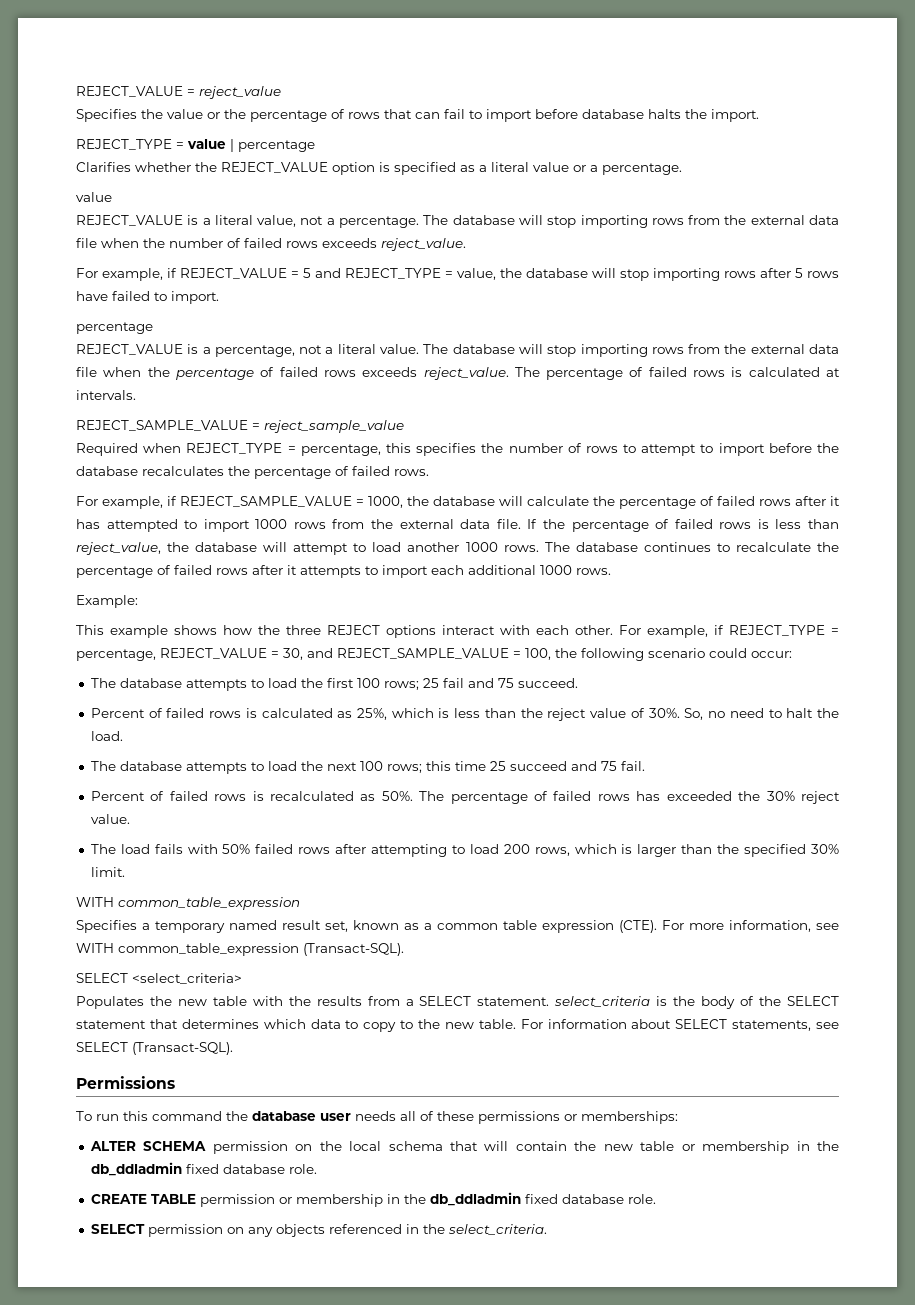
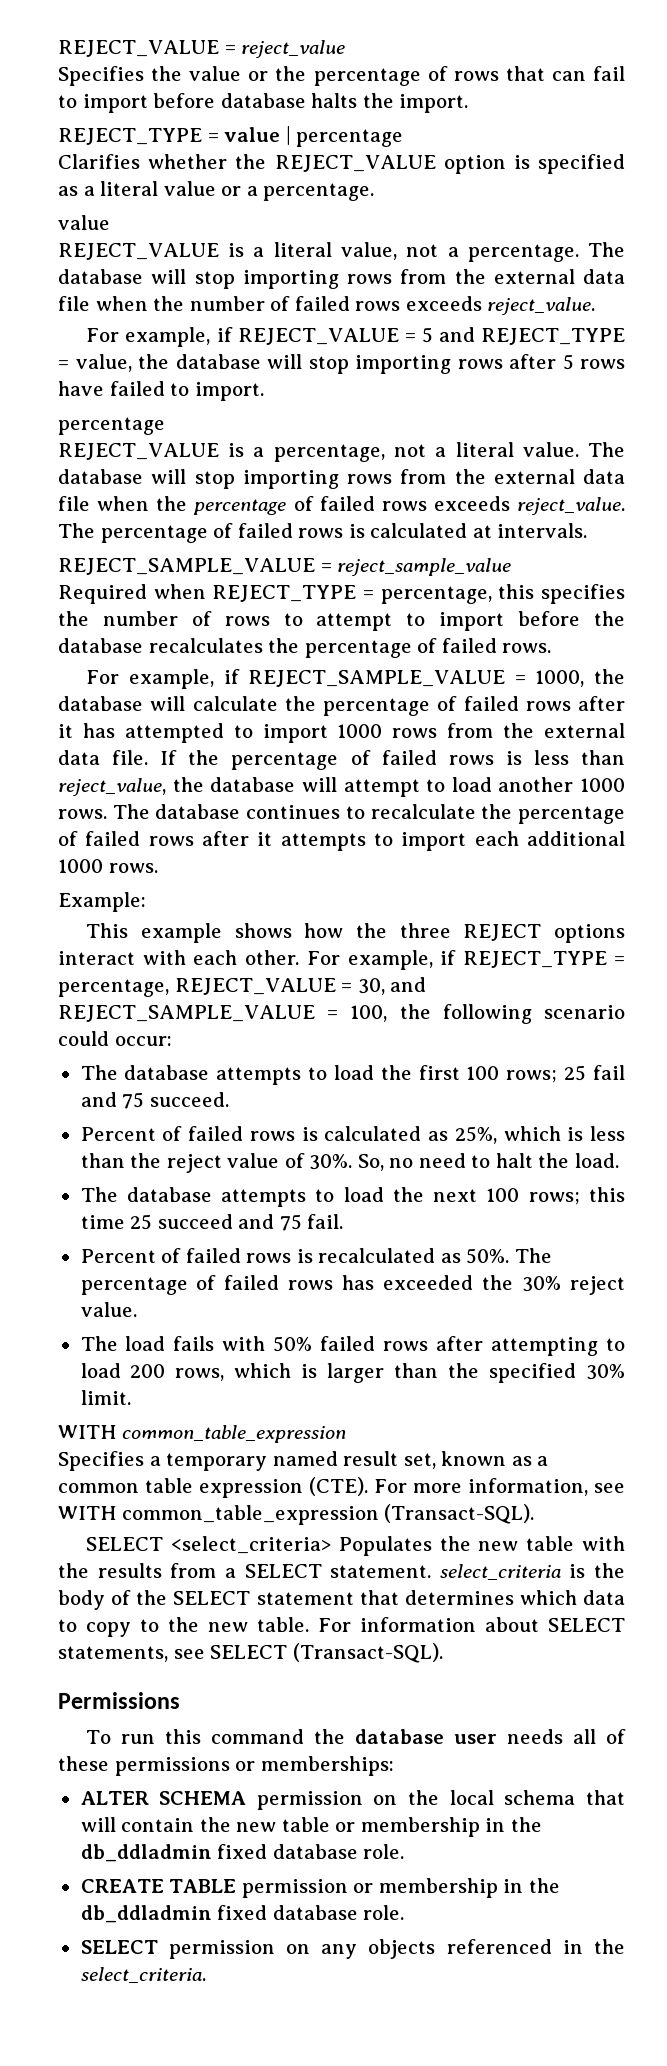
(242, 978) // -> (332, 1545) none

